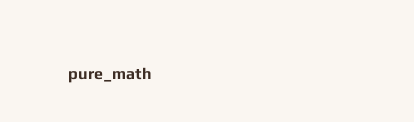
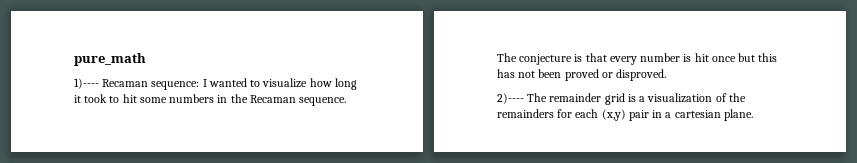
(152, 75) none -> [74,78,357,90] [74,94,347,106] [497,53,778,65] [497,69,667,81] [497,93,746,105] [497,109,753,121] // 1)---- Recaman sequence: I wanted to visualize how long it took to hit some numbers in the Recaman sequence. The conjecture is that every number is hit once but this has not been proved or disproved. // 2)---- The remainder grid is a visualization of the remainders for each (x,y) pair in a cartesian plane.

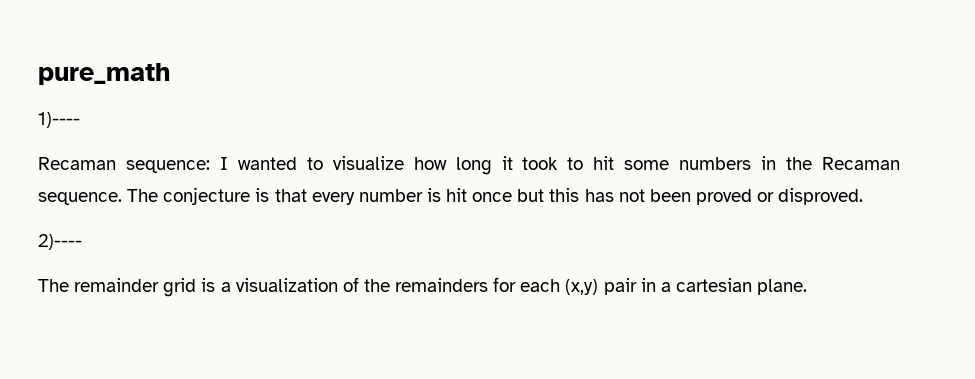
(99, 83) none -> (80, 120) //
(524, 98) none -> (82, 242) //

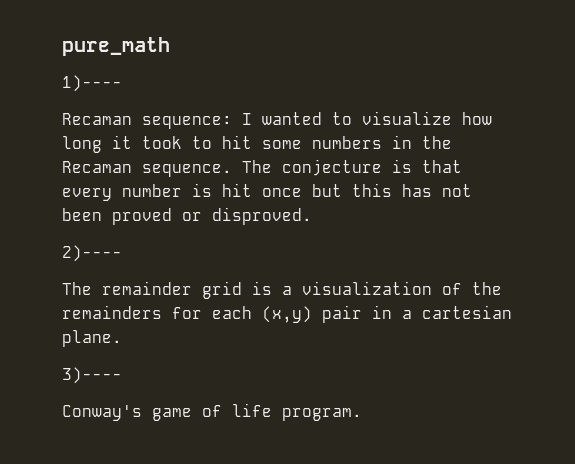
(808, 287) none -> [62,367,122,384] [62,403,362,421] // 3)---- // Conway's game of life program.

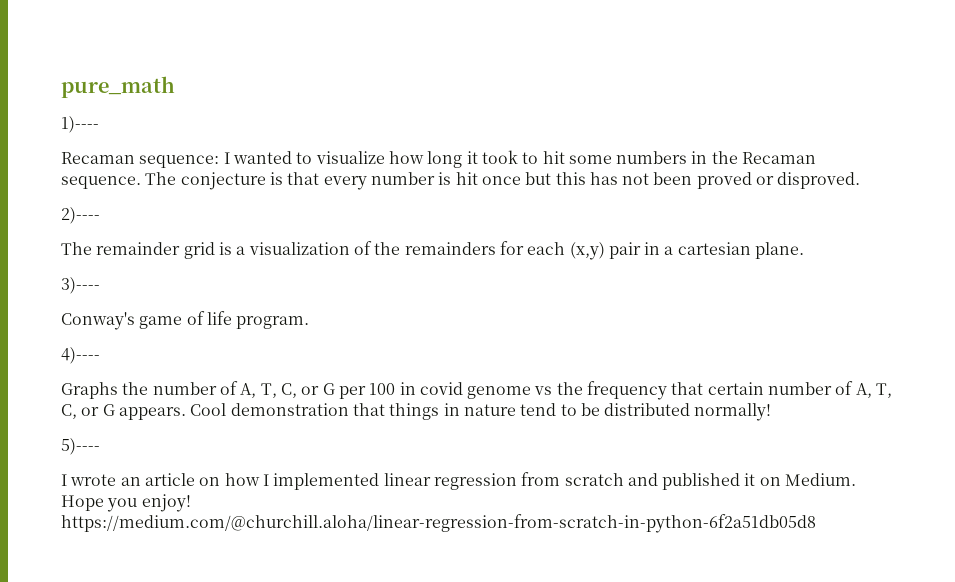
(362, 414) none -> [61,347,100,364] [61,381,893,400] [61,403,772,421] [61,438,100,455] [61,472,857,490] [61,494,191,512] [61,514,816,533] // 4)---- // Graphs the number of A, T, C, or G per 100 in covid genome vs the frequency that certain number of A, T, C, or G appears. Cool demonstration that things in nature tend to be distributed normally! // 5)---- // I wrote an article on how I implemented linear regression from scratch and published it on Medium. Hope you enjoy! https://medium.com/@churchill.aloha/linear-regression-from-scratch-in-python-6f2a51db05d8

